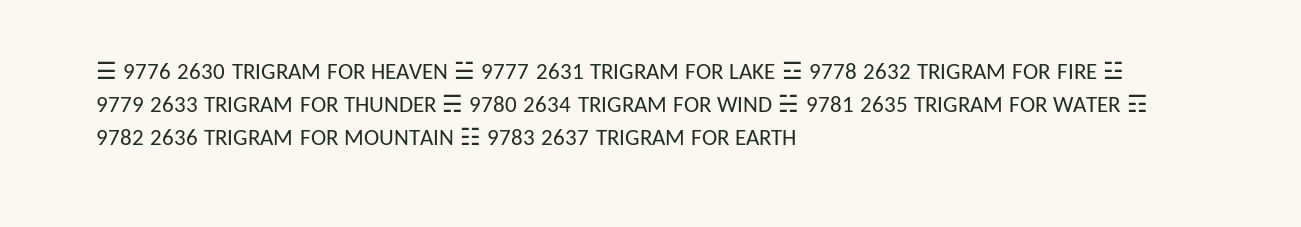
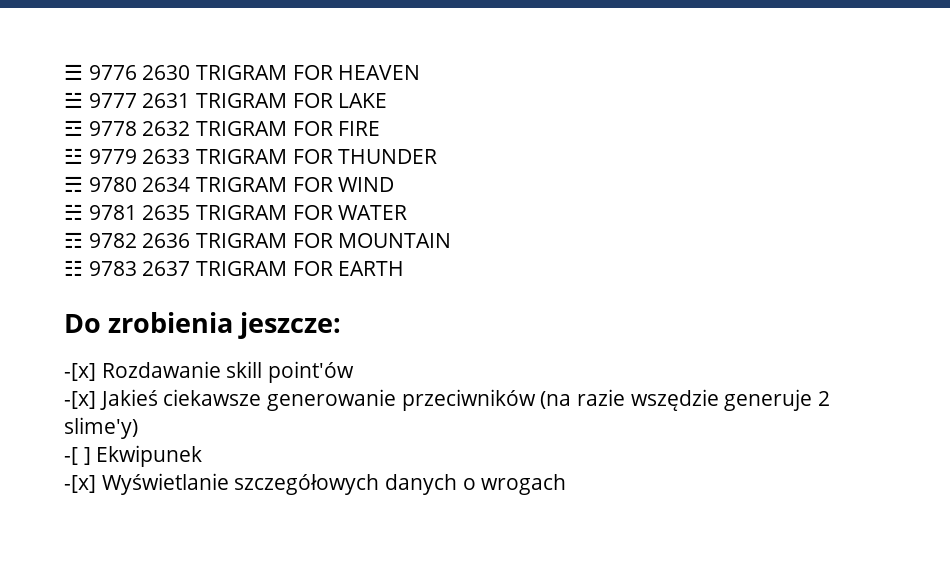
(449, 71) none -> (421, 72) //
(776, 71) none -> (388, 100) //
(1097, 71) none -> (381, 128) //
(437, 104) none -> (438, 156) //
(773, 104) none -> (395, 184) //
(1122, 104) none -> (408, 212) //
(454, 137) none -> (452, 240) //
(797, 137) none -> [64,312,342,339] [64,361,355,383] [64,389,831,411] [64,417,138,439] [64,445,203,467] [64,473,567,495] // Do zrobienia jeszcze: // -[x] Rozdawanie skill point'ów // -[x] Jakieś ciekawsze generowanie przeciwników (na razie wszędzie generuje 2 slime'y) // -[ ] Ekwipunek // -[x] Wyświetlanie szczegółowych danych o wrogach

